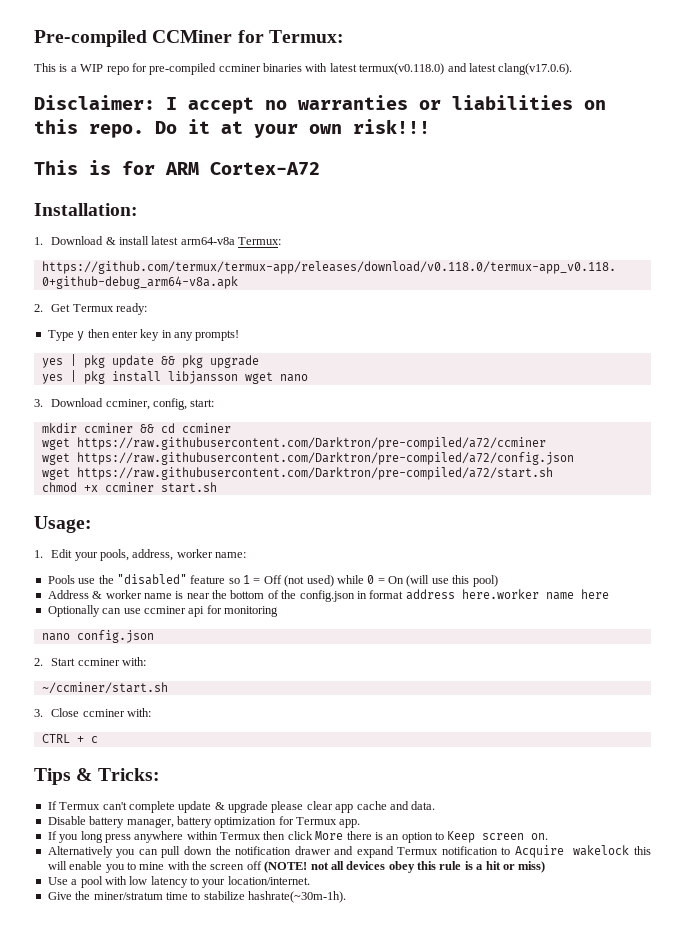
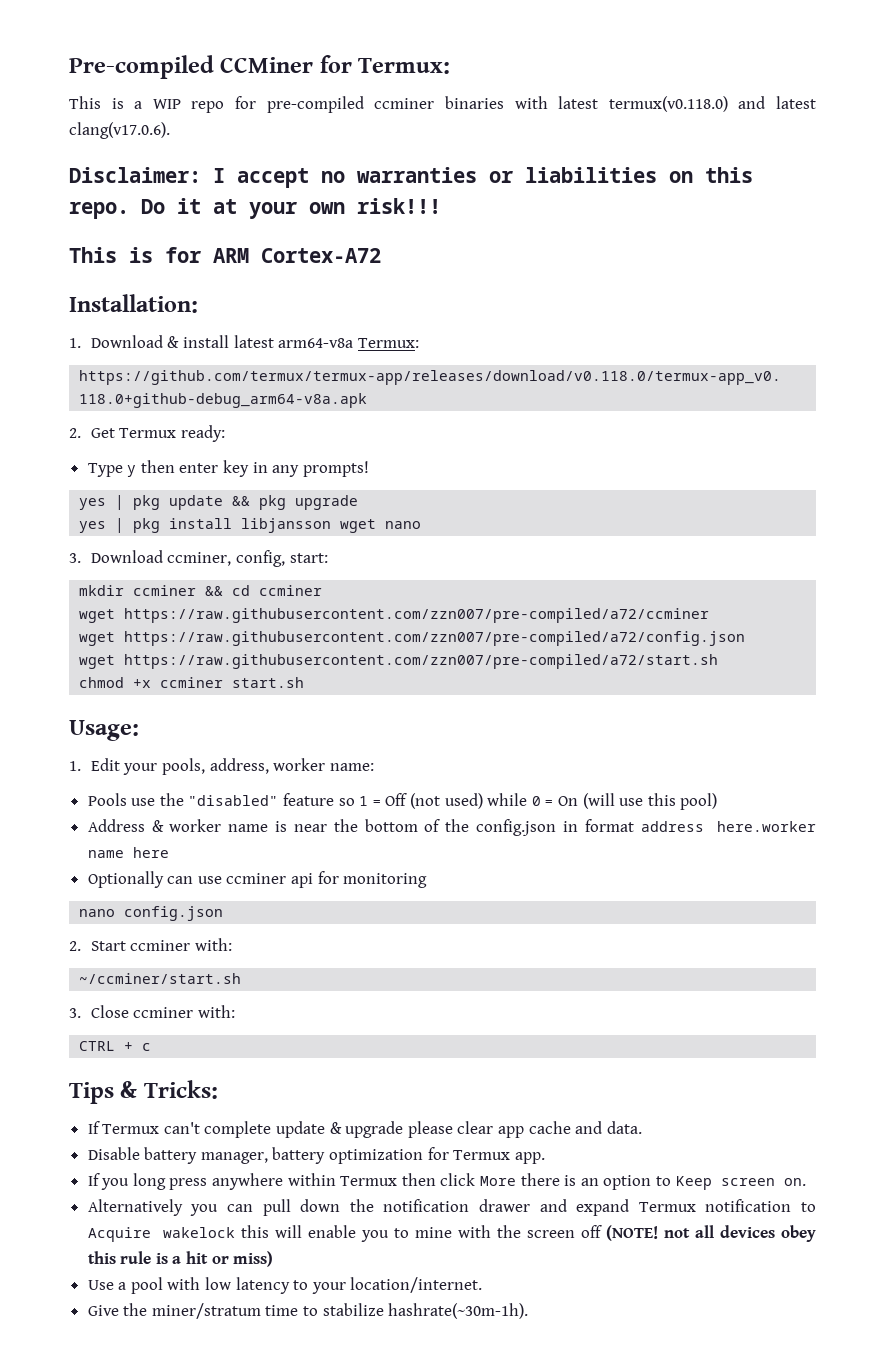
[76,437,546,450] [41,452,574,465] [41,467,553,480] https://raw.githubusercontent.com/Darktron/pre-compiled/a72/ccminer // wget https://raw.githubusercontent.com/Darktron/pre-compiled/a72/config.json // wget https://raw.githubusercontent.com/Darktron/pre-compiled/a72/start.sh -> [124,608,710,623] [79,631,746,646] [79,654,719,669] https://raw.githubusercontent.com/zzn007/pre-compiled/a72/ccminer // wget https://raw.githubusercontent.com/zzn007/pre-compiled/a72/config.json // wget https://raw.githubusercontent.com/zzn007/pre-compiled/a72/start.sh

